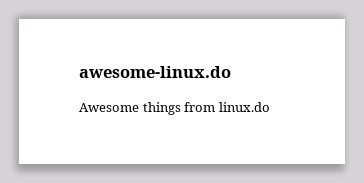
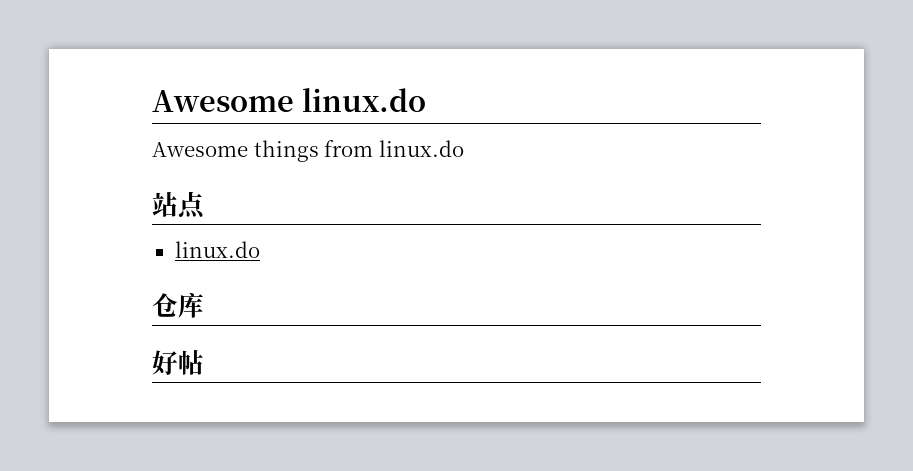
[79,66,231,78] awesome-linux.do -> [152,88,426,112] Awesome linux.do
(270, 107) none -> [152,191,205,219] [174,241,260,258] [152,292,204,318] [152,350,204,375] // 站点 // linux.do // 仓库 // 好帖

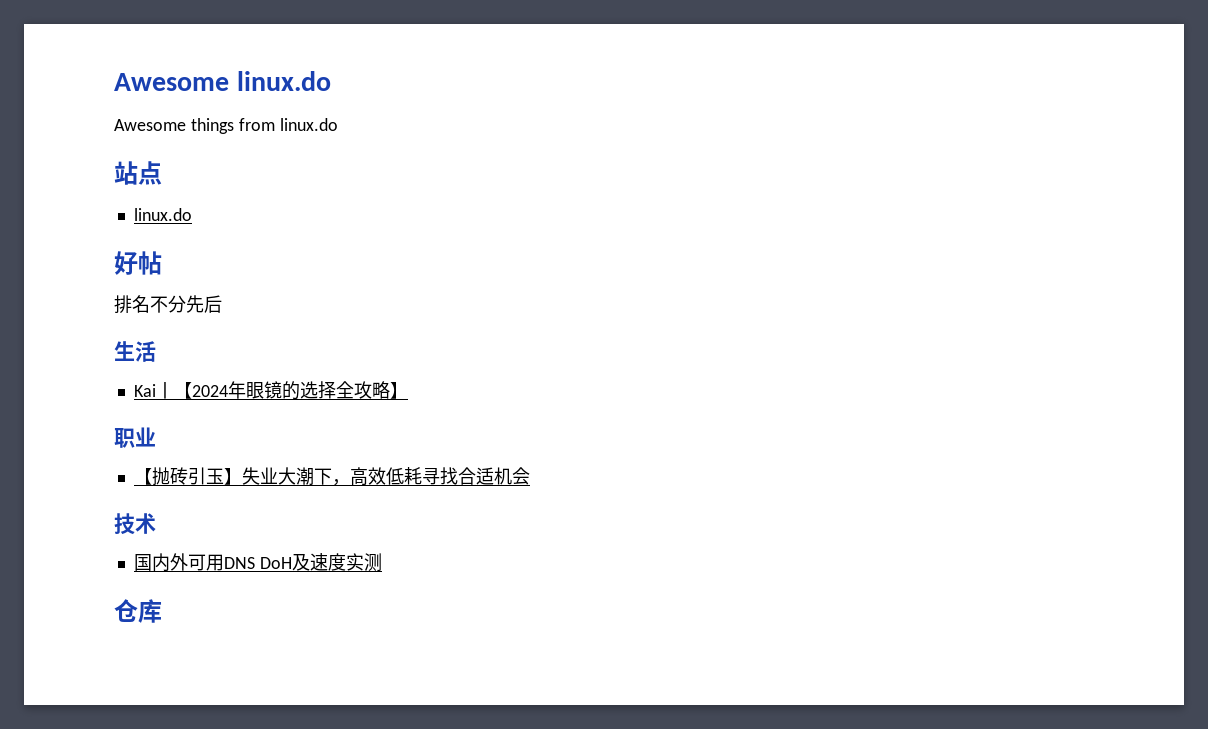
(260, 249) none -> [114,251,162,275] [114,295,222,314] [114,341,156,362] [133,381,408,400] [114,427,156,448] [133,467,530,486] [114,513,156,535] [133,553,382,572] // 好帖 // 排名不分先后 // 生活 // Kai丨【2024年眼镜的选择全攻略】 // 职业 // 【抛砖引玉】失业大潮下，高效低耗寻找合适机会 // 技术 // 国内外可用DNS DoH及速度实测
[152,350,204,375] // 好帖 -> (162, 611) none

